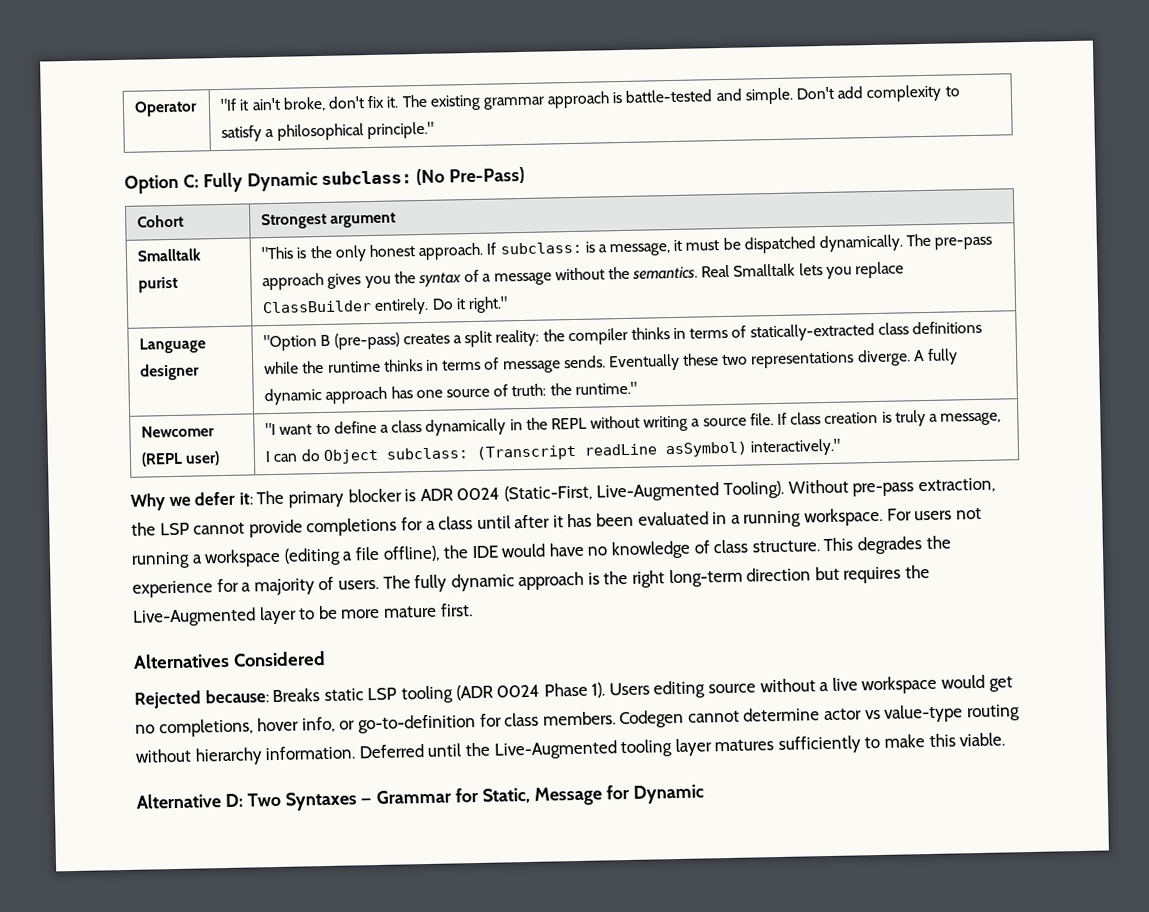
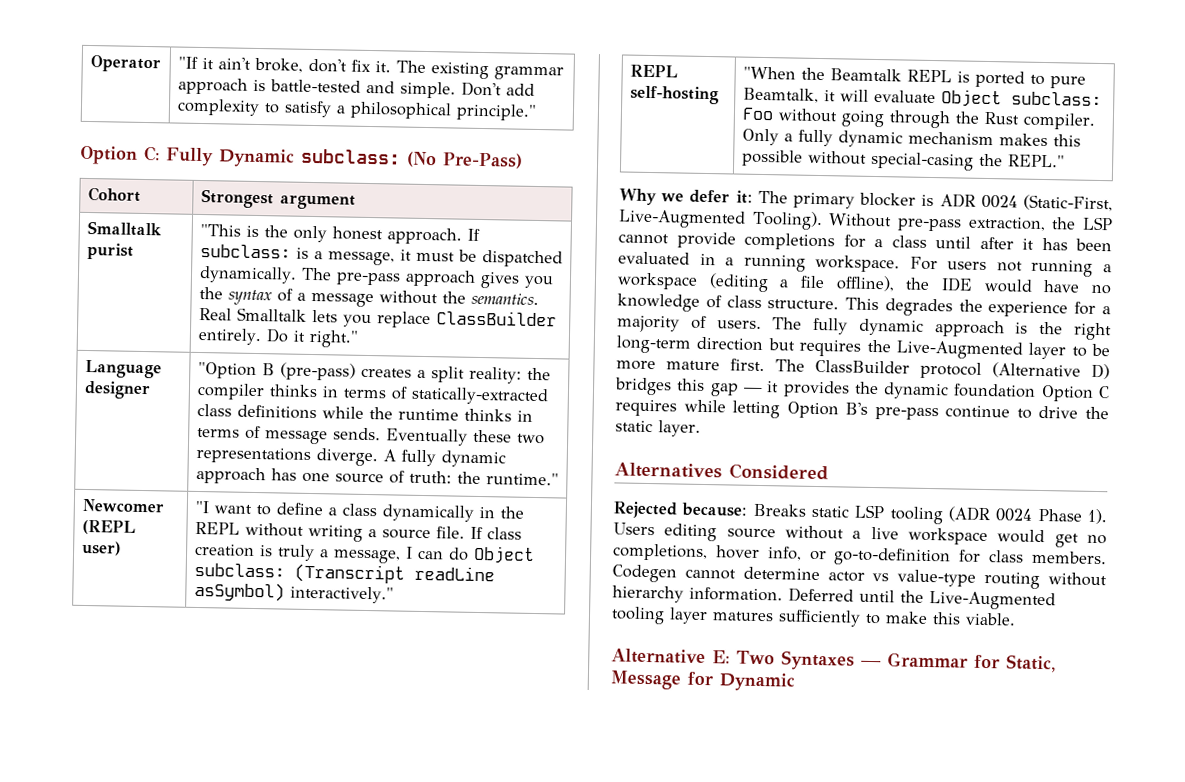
(841, 447) none -> [629,64,678,78] [629,85,719,105] [742,66,1086,89] [742,87,1102,108] [741,107,1096,130] [741,128,1081,148] [741,149,1065,171] // REPL self-hosting | "When the Beamtalk REPL is ported to pure Beamtalk, it will evaluate Object subclass: Foo without going through the Rust compiler. Only a fully dynamic mechanism makes this possible without special-casing the REPL."
(473, 610) none -> [775,359,1110,380] [614,377,1110,402] [615,399,1109,421] [615,420,701,437] The ClassBuilder protocol (Alternative D) bridges this gap — it provides the dynamic foundation Option C requires while letting Option B's pre-pass continue to drive the static layer.
[224,793,243,808] D: -> [712,650,730,664] E:

